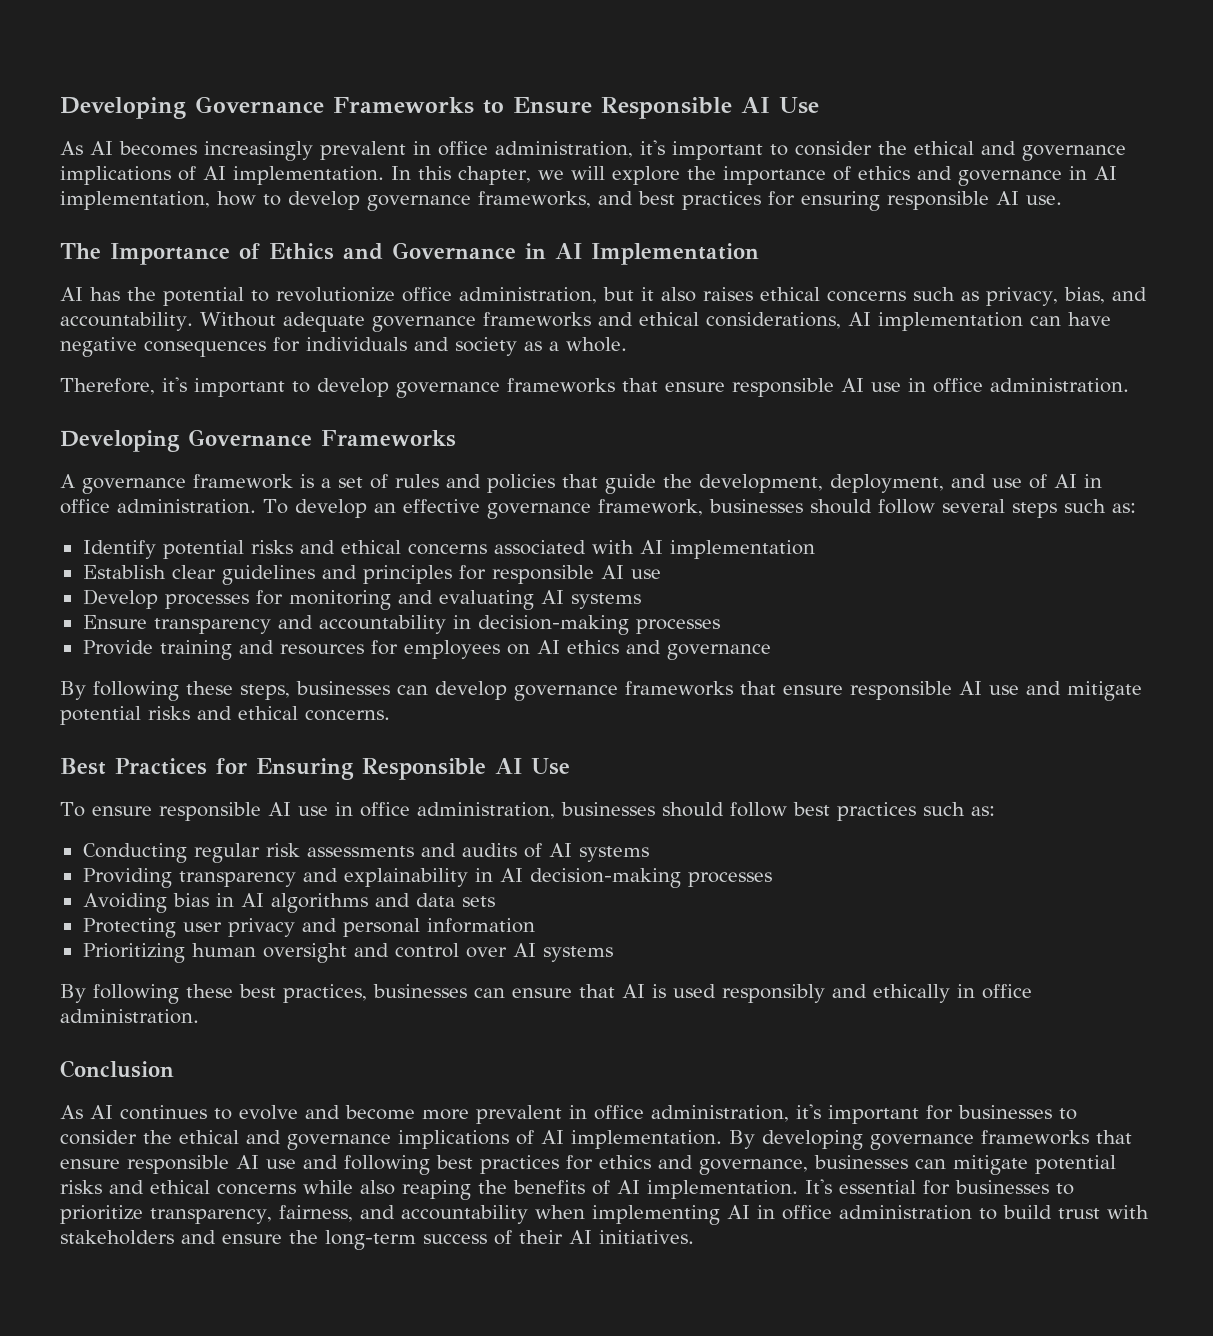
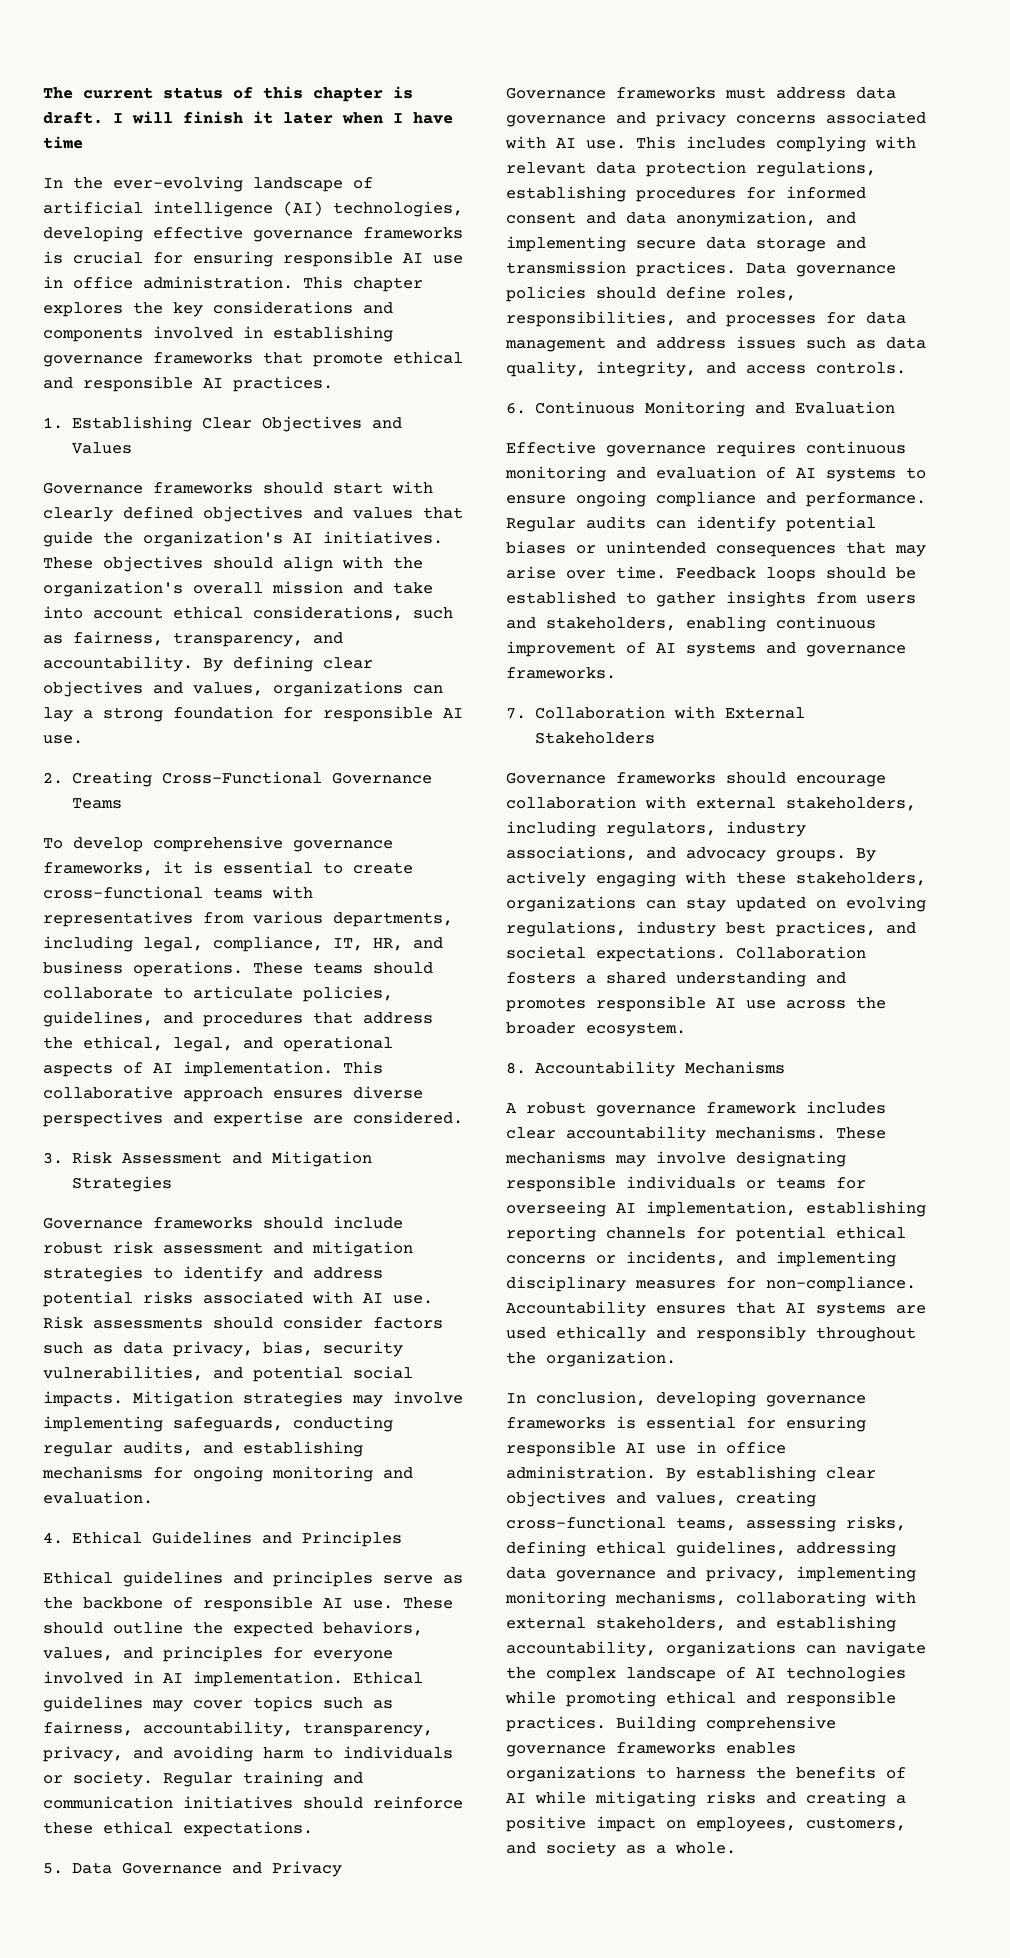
[60,96,819,119] [60,140,1126,161] [60,166,1117,186] [60,191,1062,211] [60,242,759,265] [60,287,1147,306] [60,312,1111,332] [60,337,627,357] [60,377,1129,398] [60,429,456,452] [60,474,1102,494] [60,499,1136,519] [82,540,815,559] [82,565,661,585] [82,589,641,610] [82,615,720,635] [82,640,771,660] [60,681,1142,701] [60,706,390,725] [60,758,570,780] [60,802,995,821] [82,843,649,863] [82,868,772,888] [82,893,495,913] [82,918,535,938] [82,943,613,963] [60,984,1032,1004] [60,1009,199,1024] [60,1060,174,1078] [60,1104,1077,1124] [60,1130,1132,1150] [60,1155,1116,1175] [60,1179,1074,1200] [60,1205,1149,1225] [60,1230,694,1250] Developing Governance Frameworks to Ensure Responsible AI Use // As AI becomes increasingly prevalent in office administration, it's important to consider the ethical and governance implications of AI implementation. In this chapter, we will explore the importance of ethics and governance in AI implementation, how to develop governance frameworks, and best practices for ensuring responsible AI use. // The Importance of Ethics and Governance in AI Implementation // AI has the potential to revolutionize office administration, but it also raises ethical concerns such as privacy, bias, and accountability. Without adequate governance frameworks and ethical considerations, AI implementation can have negative consequences for individuals and society as a whole. // Therefore, it's important to develop governance frameworks that ensure responsible AI use in office administration. // Developing Governance Frameworks // A governance framework is a set of rules and policies that guide the development, deployment, and use of AI in office administration. To develop an effective governance framework, businesses should follow several steps such as: // Identify potential risks and ethical concerns associated with AI implementation // Establish clear guidelines and principles for responsible AI use // Develop processes for monitoring and evaluating AI systems // Ensure transparency and accountability in decision-making processes // Provide training and resources for employees on AI ethics and governance // By following these steps, businesses can develop governance frameworks that ensure responsible AI use and mitigate potential risks and ethical concerns. // Best Practices for Ensuring Responsible AI Use // To ensure responsible AI use in office administration, businesses should follow best practices such as: // Conducting regular risk assessments and audits of AI systems // Providing transparency and explainability in AI decision-making processes // Avoiding bias in AI algorithms and data sets // Protecting user privacy and personal information // Prioritizing human oversight and control over AI systems // By following these best practices, businesses can ensure that AI is used responsibly and ethically in office administration. // Conclusion // As AI continues to evolve and become more prevalent in office administration, it's important for businesses to consider the ethical and governance implications of AI implementation. By developing governance frameworks that ensure responsible AI use and following best practices for ethics and governance, businesses can mitigate potential risks and ethical concerns while also reaping the benefits of AI implementation. It's essential for businesses to prioritize transparency, fairness, and accountability when implementing AI in office administration to build trust with stakeholders and ensure the long-term success of their AI initiatives. -> [43,86,413,102] [43,111,453,124] [43,136,83,149] [43,176,373,192] [43,201,463,217] [43,226,463,242] [43,251,463,267] [43,276,423,292] [43,301,393,317] [43,326,393,342] [43,351,463,367] [43,376,333,392] [43,416,403,432] [72,442,133,454] [43,481,433,494] [43,506,463,522] [43,531,443,547] [43,556,423,572] [43,581,433,597] [43,606,453,621] [43,631,343,647] [43,656,373,672] [43,681,443,697] [43,706,463,722] [43,735,83,744] [43,771,433,787] [72,798,123,809] [43,836,393,852] [43,861,413,876] [43,886,313,899] [43,911,453,927] [43,936,443,952] [43,961,433,977] [43,986,393,1002] [43,1011,433,1027] [43,1036,393,1052] [43,1061,383,1077] [43,1086,423,1102] [43,1111,463,1127] [43,1151,373,1167] [72,1176,173,1192] [43,1216,403,1229] [43,1241,413,1257] [43,1266,383,1282] [43,1291,433,1307] [43,1316,443,1329] [43,1341,403,1357] [43,1366,413,1382] [43,1391,463,1407] [43,1416,393,1432] [43,1441,363,1457] [42,1466,413,1482] [43,1491,153,1504] [43,1531,403,1547] [43,1571,463,1587] [43,1596,453,1612] [43,1621,423,1637] [43,1646,393,1662] [43,1671,423,1687] [43,1696,393,1712] [43,1721,433,1737] [43,1746,453,1762] [43,1771,363,1787] [43,1796,463,1809] [43,1821,313,1837] [43,1861,343,1877] [506,87,896,99] [506,111,926,127] [505,136,916,152] [506,161,876,177] [506,186,866,202] [506,211,856,227] [506,236,866,252] [506,261,896,277] [506,286,796,302] [506,311,906,327] [505,336,926,352] [506,361,906,377] [506,401,896,417] [506,441,906,457] [505,466,926,482] [506,491,926,507] [506,516,876,532] [506,541,926,557] [506,566,916,582] [506,591,916,607] [506,616,876,632] [506,641,906,657] [506,667,616,679] [506,706,806,719] [535,732,656,744] [506,772,886,787] [506,796,916,811] [506,821,806,837] [506,846,876,862] [506,871,926,887] [506,896,926,912] [506,921,916,937] [506,946,866,962] [506,971,846,987] [506,996,886,1012] [506,1022,686,1037] [506,1061,786,1077] [506,1101,886,1117] [506,1126,886,1142] [505,1151,846,1167] [506,1176,866,1192] [506,1201,926,1217] [506,1226,906,1242] [506,1251,896,1267] [506,1276,916,1292] [506,1301,926,1317] [506,1326,916,1342] [506,1351,676,1367] [506,1391,866,1407] [506,1416,866,1432] [506,1441,786,1457] [506,1466,876,1482] [506,1491,816,1507] [506,1516,906,1532] [506,1541,896,1557] [506,1566,916,1582] [505,1591,916,1607] [506,1616,896,1632] [506,1641,926,1657] [506,1666,906,1682] [505,1691,896,1707] [506,1716,836,1732] [506,1742,796,1757] [506,1766,906,1782] [506,1791,906,1807] [506,1816,906,1832] [506,1841,736,1857] The current status of this chapter is draft. I will finish it later when I have time // In the ever-evolving landscape of artificial intelligence (AI) technologies, developing effective governance frameworks is crucial for ensuring responsible AI use in office administration. This chapter explores the key considerations and components involved in establishing governance frameworks that promote ethical and responsible AI practices. // 1. Establishing Clear Objectives and Values // Governance frameworks should start with clearly defined objectives and values that guide the organization's AI initiatives. These objectives should align with the organization's overall mission and take into account ethical considerations, such as fairness, transparency, and accountability. By defining clear objectives and values, organizations can lay a strong foundation for responsible AI use. // 2. Creating Cross-Functional Governance Teams // To develop comprehensive governance frameworks, it is essential to create cross-functional teams with representatives from various departments, including legal, compliance, IT, HR, and business operations. These teams should collaborate to articulate policies, guidelines, and procedures that address the ethical, legal, and operational aspects of AI implementation. This collaborative approach ensures diverse perspectives and expertise are considered. // 3. Risk Assessment and Mitigation Strategies // Governance frameworks should include robust risk assessment and mitigation strategies to identify and address potential risks associated with AI use. Risk assessments should consider factors such as data privacy, bias, security vulnerabilities, and potential social impacts. Mitigation strategies may involve implementing safeguards, conducting regular audits, and establishing mechanisms for ongoing monitoring and evaluation. // 4. Ethical Guidelines and Principles // Ethical guidelines and principles serve as the backbone of responsible AI use. These should outline the expected behaviors, values, and principles for everyone involved in AI implementation. Ethical guidelines may cover topics such as fairness, accountability, transparency, privacy, and avoiding harm to individuals or society. Regular training and communication initiatives should reinforce these ethical expectations. // 5. Data Governance and Privacy // Governance frameworks must address data governance and privacy concerns associated with AI use. This includes complying with relevant data protection regulations, establishing procedures for informed consent and data anonymization, and implementing secure data storage and transmission practices. Data governance policies should define roles, responsibilities, and processes for data management and address issues such as data quality, integrity, and access controls. // 6. Continuous Monitoring and Evaluation // Effective governance requires continuous monitoring and evaluation of AI systems to ensure ongoing compliance and performance. Regular audits can identify potential biases or unintended consequences that may arise over time. Feedback loops should be established to gather insights from users and stakeholders, enabling continuous improvement of AI systems and governance frameworks. // 7. Collaboration with External Stakeholders // Governance frameworks should encourage collaboration with external stakeholders, including regulators, industry associations, and advocacy groups. By actively engaging with these stakeholders, organizations can stay updated on evolving regulations, industry best practices, and societal expectations. Collaboration fosters a shared understanding and promotes responsible AI use across the broader ecosystem. // 8. Accountability Mechanisms // A robust governance framework includes clear accountability mechanisms. These mechanisms may involve designating responsible individuals or teams for overseeing AI implementation, establishing reporting channels for potential ethical concerns or incidents, and implementing disciplinary measures for non-compliance. Accountability ensures that AI systems are used ethically and responsibly throughout the organization. // In conclusion, developing governance frameworks is essential for ensuring responsible AI use in office administration. By establishing clear objectives and values, creating cross-functional teams, assessing risks, defining ethical guidelines, addressing data governance and privacy, implementing monitoring mechanisms, collaborating with external stakeholders, and establishing accountability, organizations can navigate the complex landscape of AI technologies while promoting ethical and responsible practices. Building comprehensive governance frameworks enables organizations to harness the benefits of AI while mitigating risks and creating a positive impact on employees, customers, and society as a whole.

